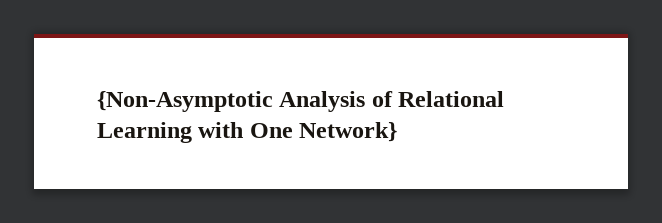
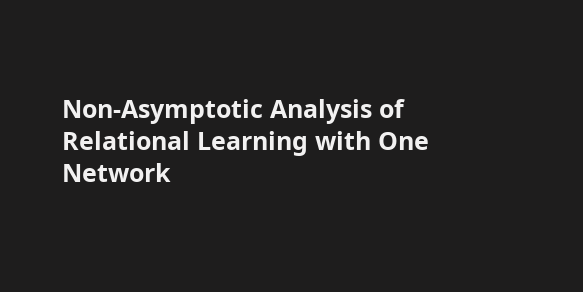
[97,91,273,112] {Non-Asymptotic -> [62,99,263,124] Non-Asymptotic
[299,122,398,142] Network} -> [62,163,171,182] Network

